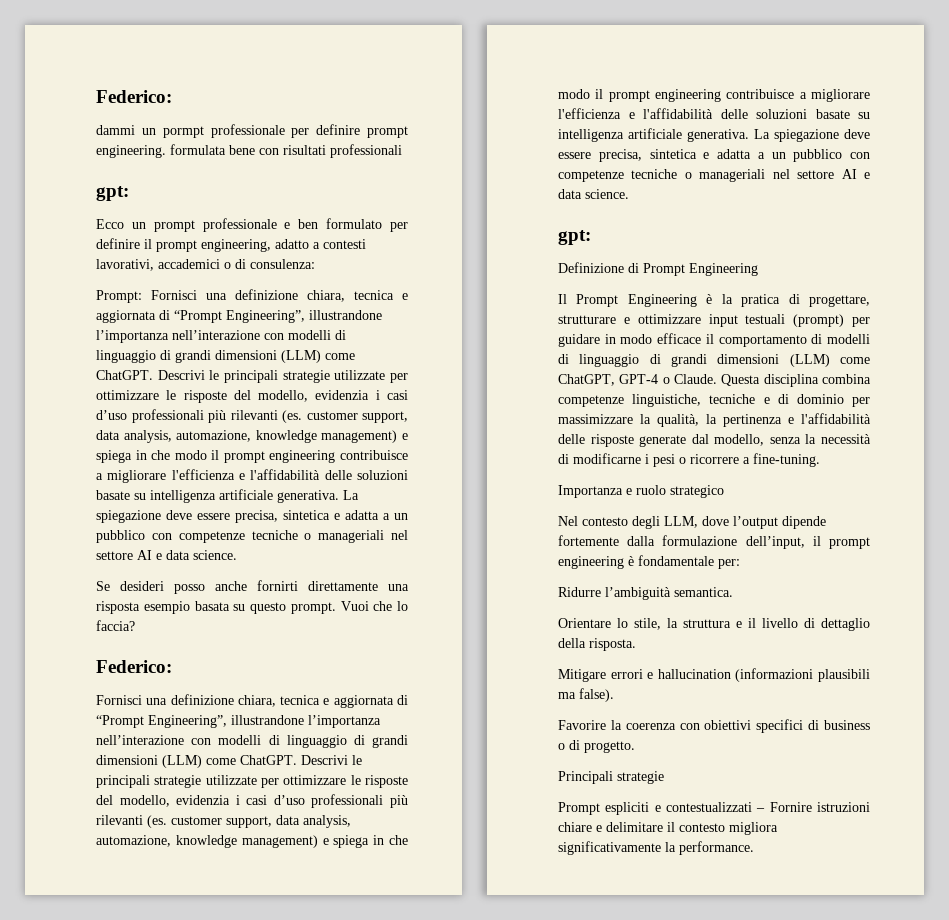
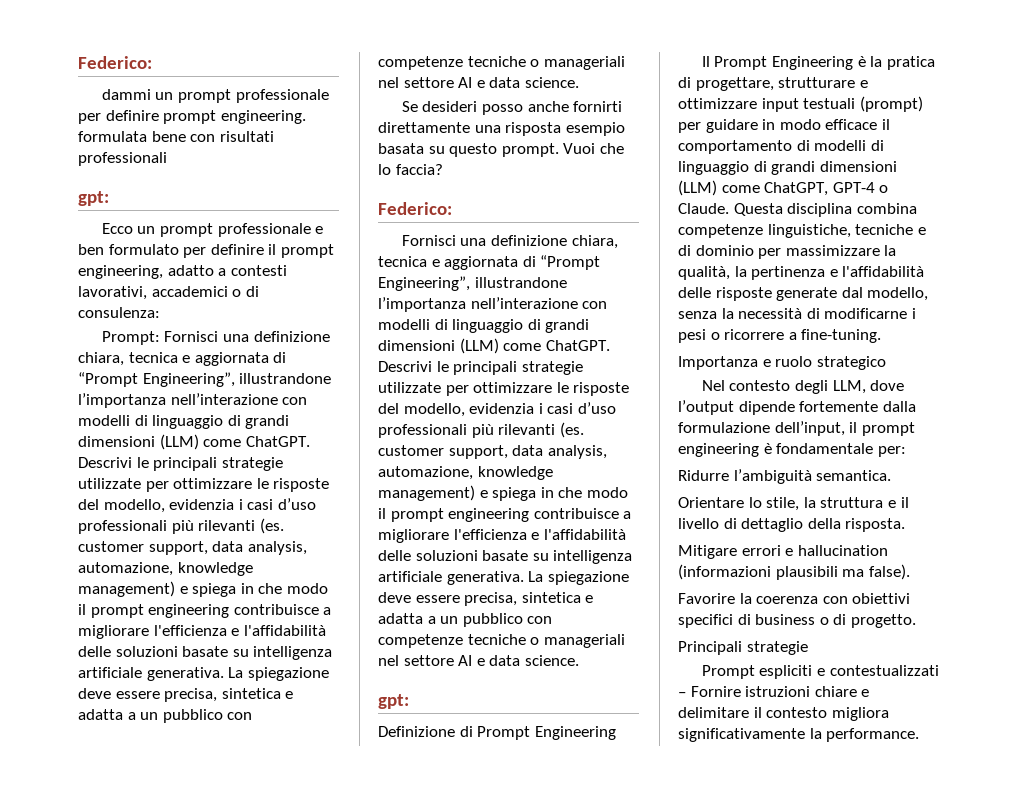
[162,126,204,138] pormpt -> [177,89,231,103] prompt

